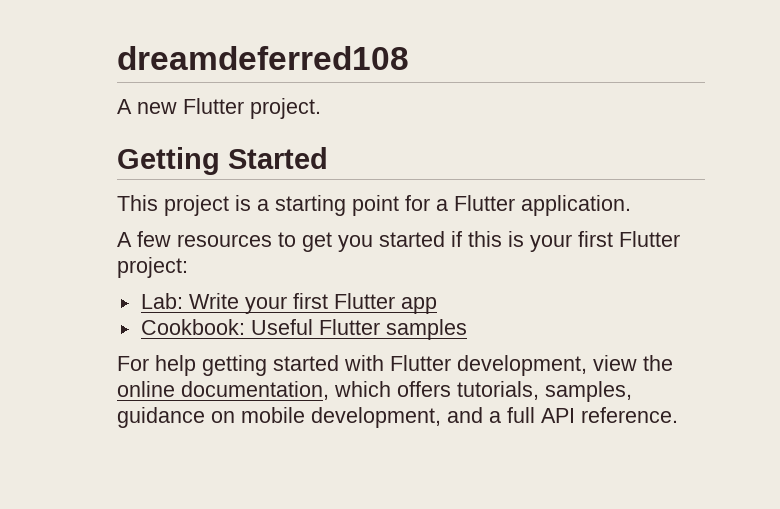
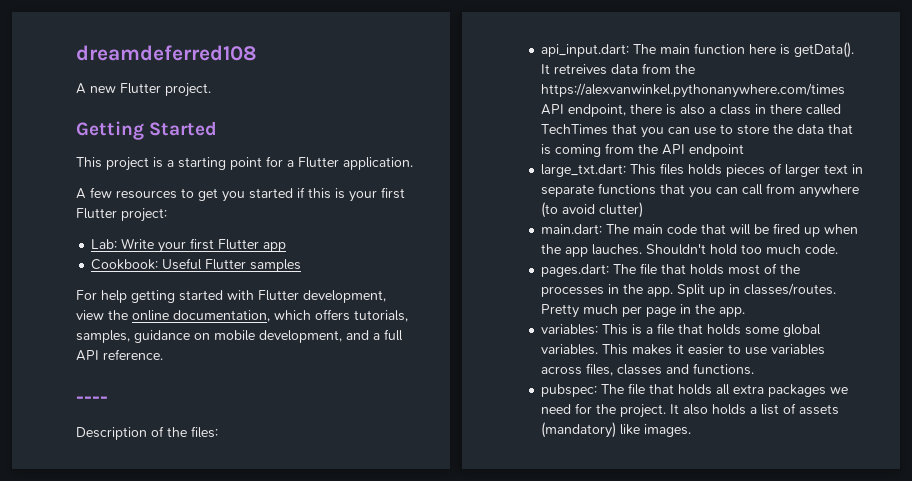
(678, 415) none -> [76,396,108,404] [76,426,218,440] [541,42,855,58] [541,63,696,75] [541,83,846,98] [541,104,842,117] [541,124,854,138] [541,143,745,157] [541,163,864,177] [541,183,860,198] [541,202,644,218] [541,223,859,237] [541,244,839,257] [541,263,801,277] [541,283,837,297] [541,304,746,318] [541,323,822,337] [541,344,826,355] [541,363,755,376] [541,383,849,397] [541,403,840,418] [541,422,692,438] // ---- // Description of the files: // api_input.dart: The main function here is getData(). It retreives data from the https://alexvanwinkel.pythonanywhere.com/times API endpoint, there is also a class in there called TechTimes that you can use to store the data that is coming from the API endpoint // large_txt.dart: This files holds pieces of larger text in separate functions that you can call from anywhere (to avoid clutter) // main.dart: The main code that will be fired up when the app lauches. Shouldn't hold too much code. // pages.dart: The file that holds most of the processes in the app. Split up in classes/routes. Pretty much per page in the app. // variables: This is a file that holds some global variables. This makes it easier to use variables across files, classes and functions. // pubspec: The file that holds all extra packages we need for the project. It also holds a list of assets (mandatory) like images.

